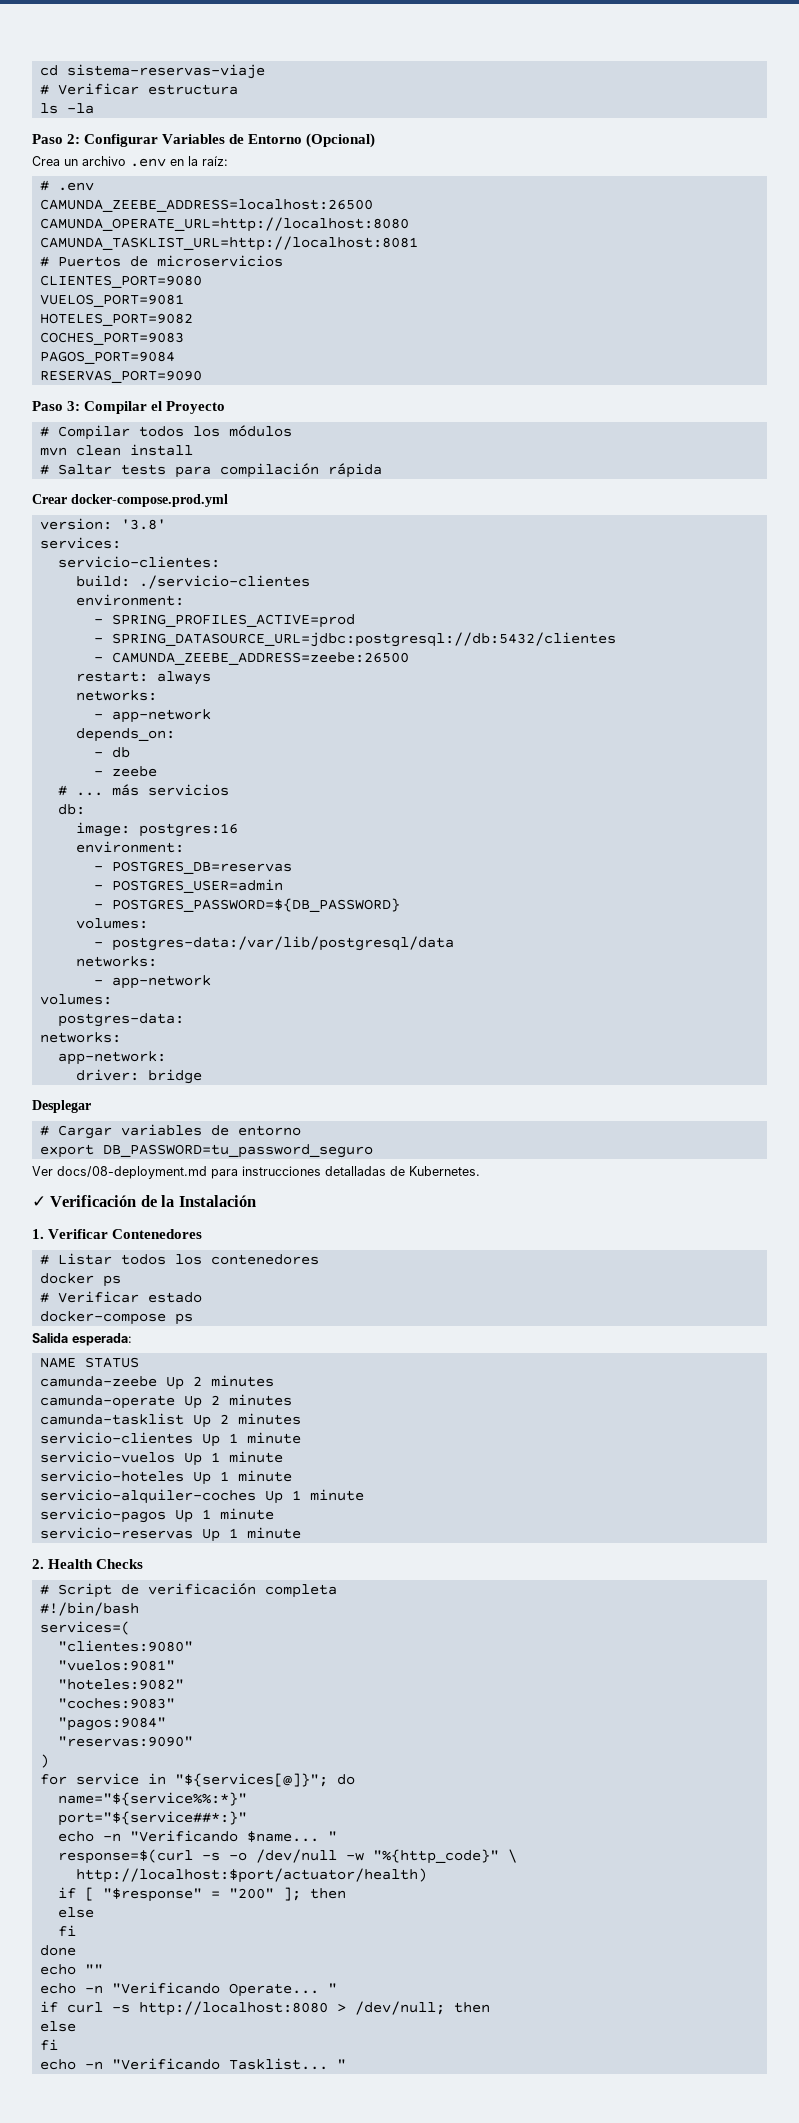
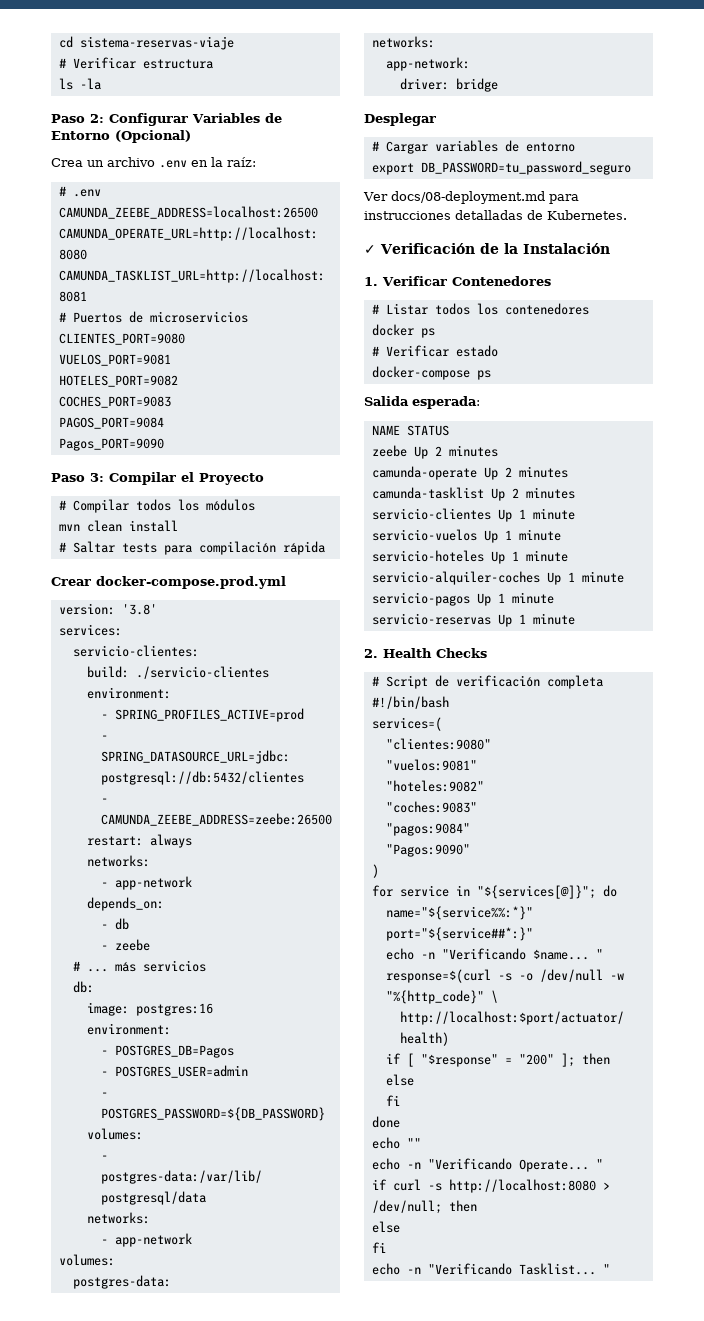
[39,370,202,383] RESERVAS_PORT=9090 -> [58,438,164,451] Pagos_PORT=9090
[111,861,292,874] POSTGRES_DB=reservas -> [114,1045,234,1058] POSTGRES_DB=Pagos
[39,1376,157,1387] camunda-zeebe -> [371,445,407,457] zeebe
[57,1736,193,1747] "reservas:9090" -> [385,844,470,857] "Pagos:9090"

